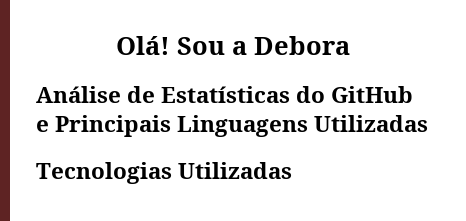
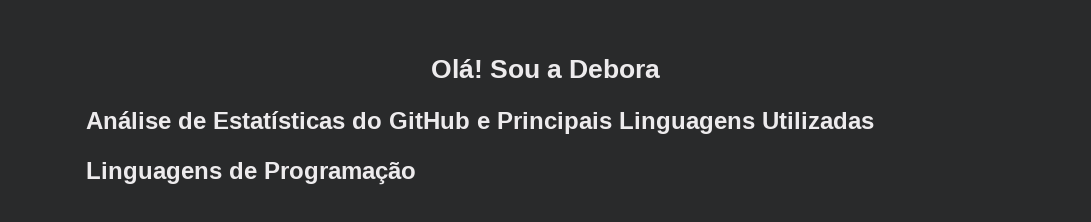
[36,162,293,184] Tecnologias Utilizadas -> [86,161,416,185] Linguagens de Programação

